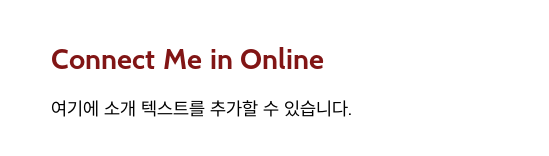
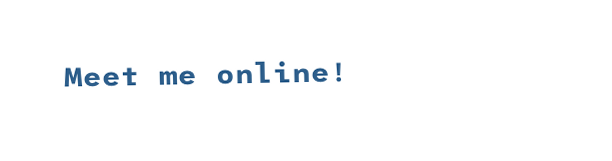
[51,47,325,69] [51,100,352,117] Connect Me in Online // 여기에 소개 텍스트를 추가할 수 있습니다. -> [63,59,350,88] Meet me online!

